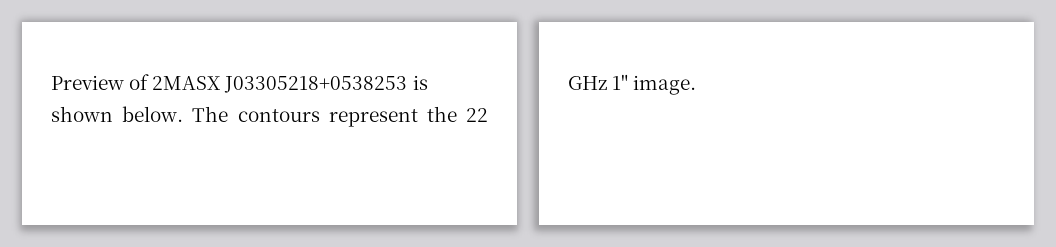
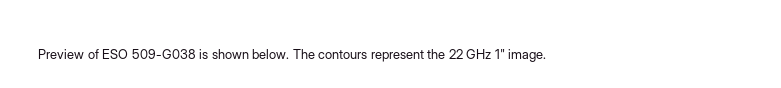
[152,76,408,93] 2MASX J03305218+0538253 -> [102,49,196,59] ESO 509-G038

